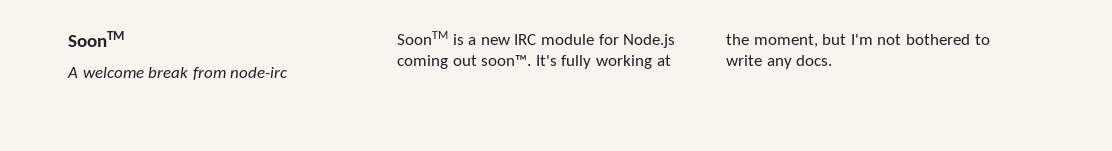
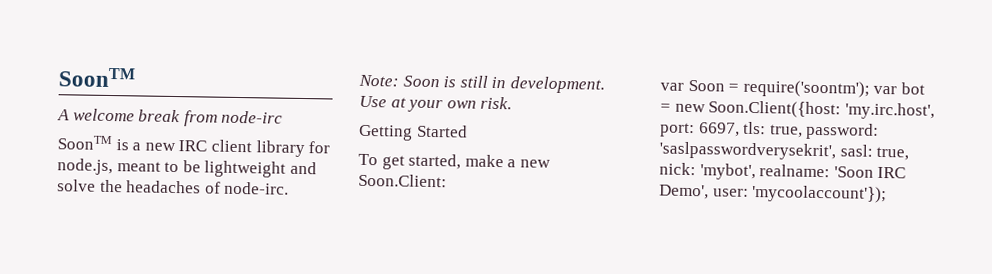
[540,34,676,48] [397,55,671,69] [726,34,990,48] [726,55,833,69] module for Node.js coming out soon™. It's fully working at the moment, but I'm not bothered to write any docs. -> [210,139,331,158] [57,158,317,178] [57,179,290,195] [358,74,605,94] [359,95,513,113] [358,124,468,141] [358,153,551,170] [358,173,447,188] [660,79,925,98] [660,100,935,120] [660,121,880,140] [659,141,910,161] [659,162,907,181] [659,184,888,204] client library for node.js, meant to be lightweight and solve the headaches of node-irc. Note: Soon is still in development. Use at your own risk. // Getting Started // To get started, make a new Soon.Client: // var Soon = require('soontm'); var bot = new Soon.Client({host: 'my.irc.host', port: 6697, tls: true, password: 'saslpasswordverysekrit', sasl: true, nick: 'mybot', realname: 'Soon IRC Demo', user: 'mycoolaccount'});

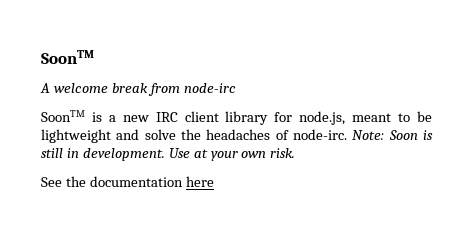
[358,124,468,141] [358,153,551,170] [358,173,447,188] [660,79,925,98] [660,100,935,120] [660,121,880,140] [659,141,910,161] [659,162,907,181] [659,184,888,204] Getting Started // To get started, make a new Soon.Client: // var Soon = require('soontm'); var bot = new Soon.Client({host: 'my.irc.host', port: 6697, tls: true, password: 'saslpasswordverysekrit', sasl: true, nick: 'mybot', realname: 'Soon IRC Demo', user: 'mycoolaccount'}); -> [41,176,214,187] See the documentation here

